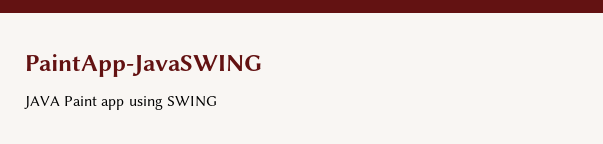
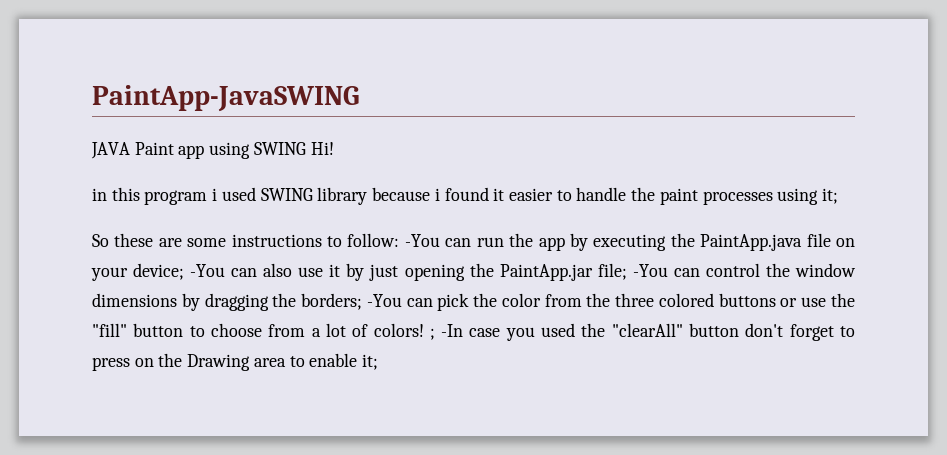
(217, 101) none -> [310,142,334,155] [92,187,839,205] [92,233,855,251] [91,263,856,281] [92,293,855,311] [92,323,855,341] [92,353,379,371] Hi! // in this program i used SWING library because i found it easier to handle the paint processes using it; // So these are some instructions to follow: -You can run the app by executing the PaintApp.java file on your device; -You can also use it by just opening the PaintApp.jar file; -You can control the window dimensions by dragging the borders; -You can pick the color from the three colored buttons or use the "fill" button to choose from a lot of colors! ; -In case you used the "clearAll" button don't forget to press on the Drawing area to enable it;

